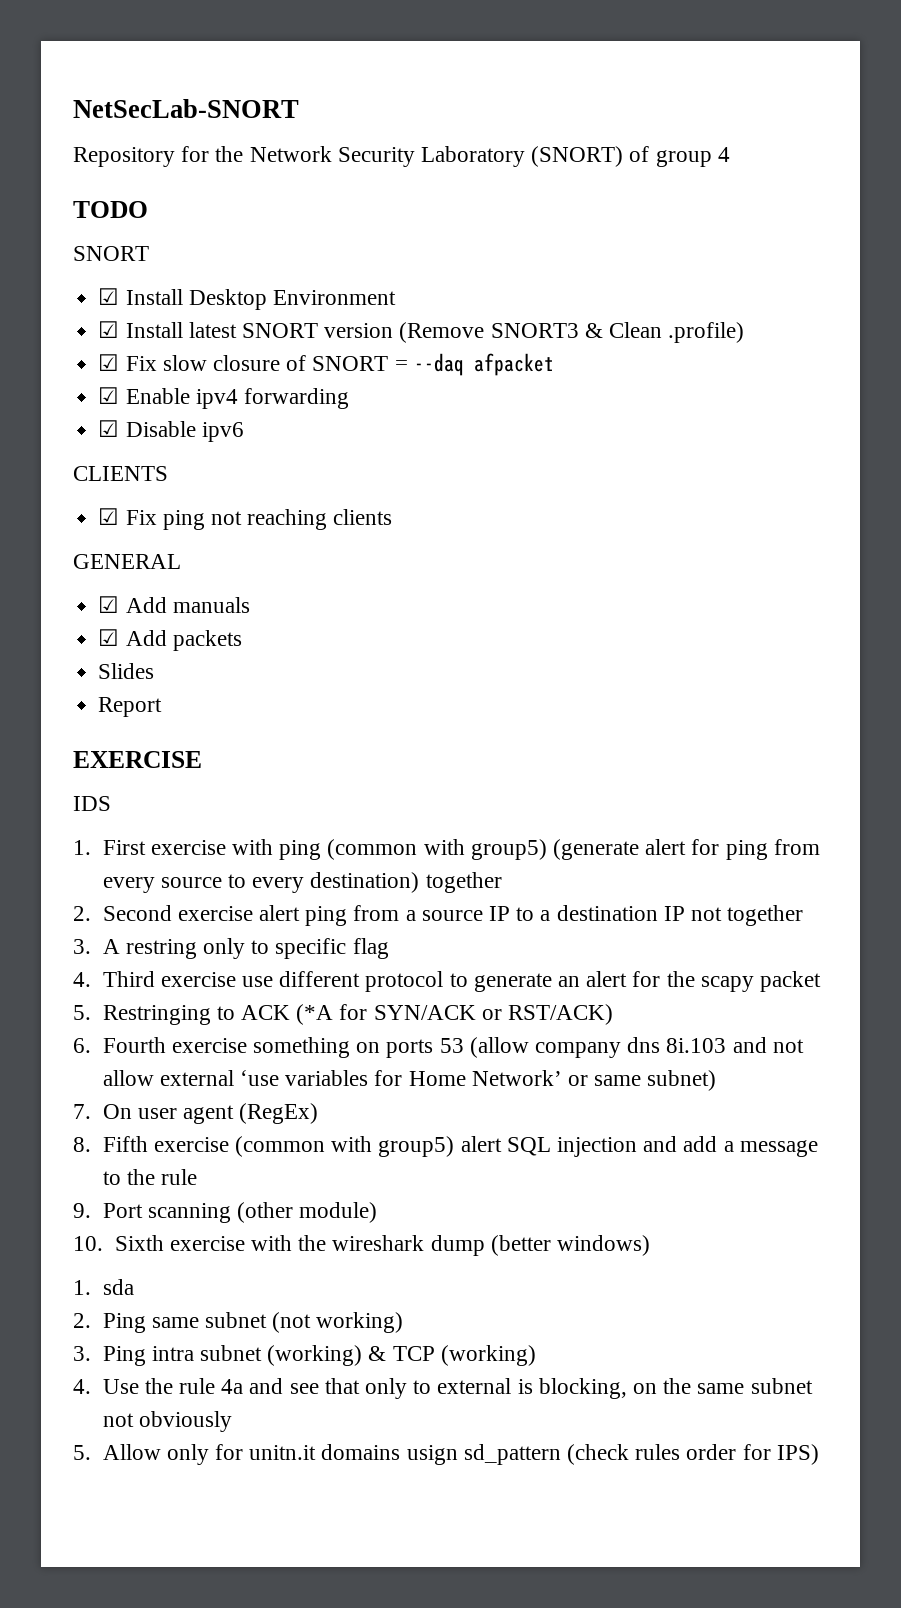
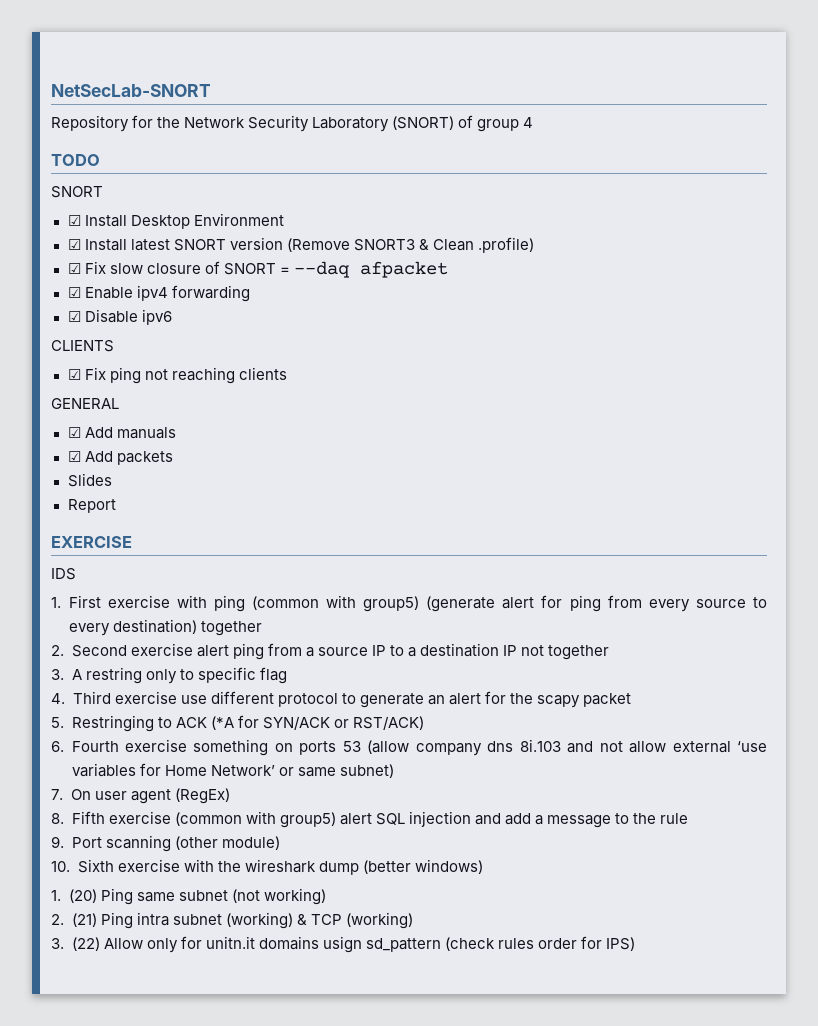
[102,1279,134,1295] [73,1313,91,1328] sda // 2. -> [68,889,97,903] (20)
[73,1346,91,1361] 3. -> [51,913,97,927] 2. (21)
[73,1378,813,1399] [102,1411,232,1432] [73,1445,91,1460] 4. Use the rule 4a and see that only to external is blocking, on the same subnet not obviously // 5. -> [51,937,100,951] 3. (22)

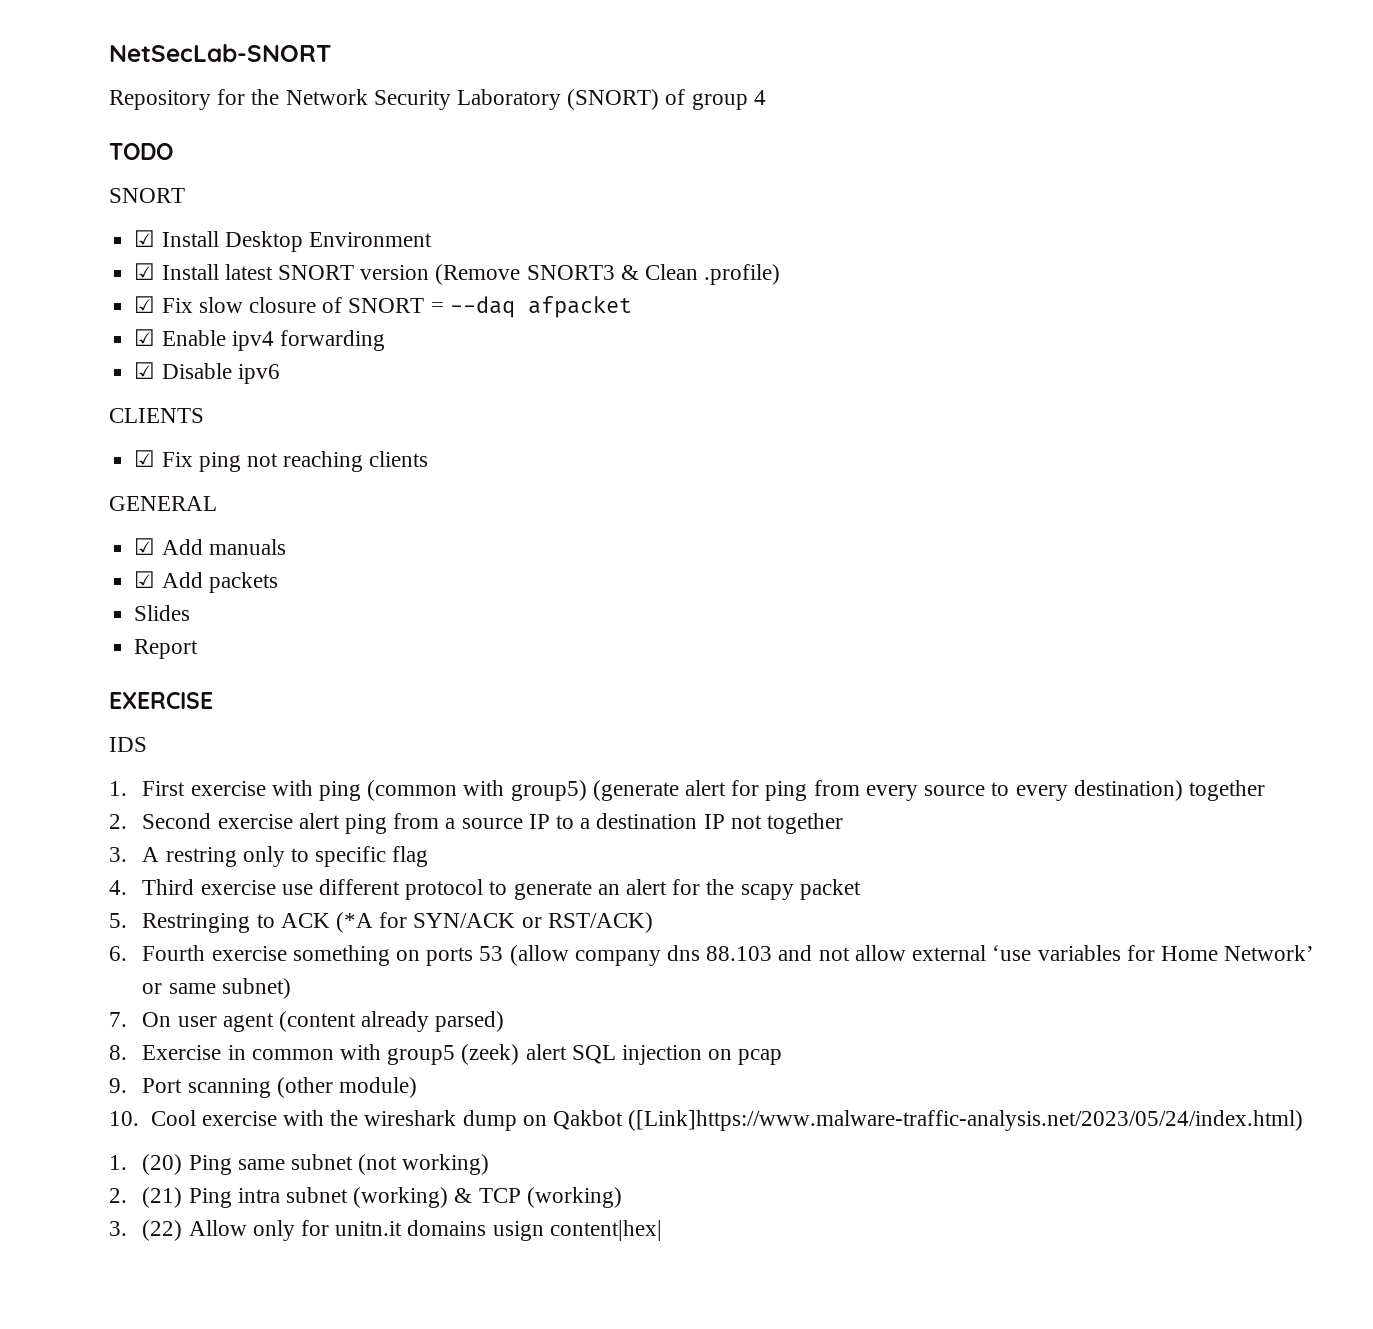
[519,739,561,752] 8i.103 -> [706,946,773,961] 88.103
[174,788,230,804] [51,811,689,828] (RegEx) // 8. Fifth exercise (common with group5) alert SQL injection and add a message to the rule -> [278,1011,505,1032] [109,1044,783,1065] (content already parsed) // 8. Exercise in common with group5 (zeek) alert SQL injection on pcap
[77,859,114,873] Sixth -> [150,1110,196,1126] Cool
[362,859,483,874] (better windows) -> [522,1110,1304,1131] on Qakbot ([Link]https://www.malware-traffic-analysis.net/2023/05/24/index.html)
[365,936,636,952] sd_pattern (check rules order for IPS) -> [549,1220,662,1241] content|hex|

